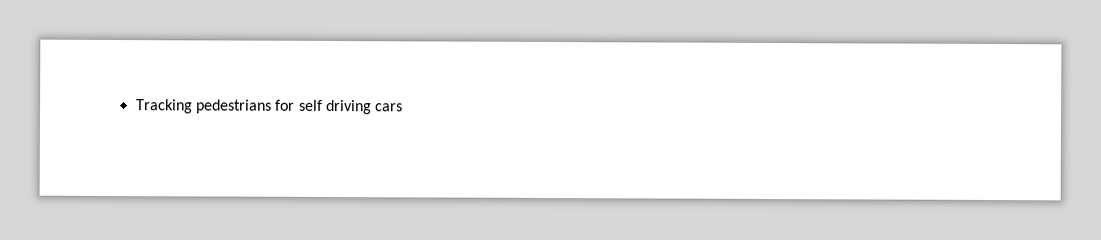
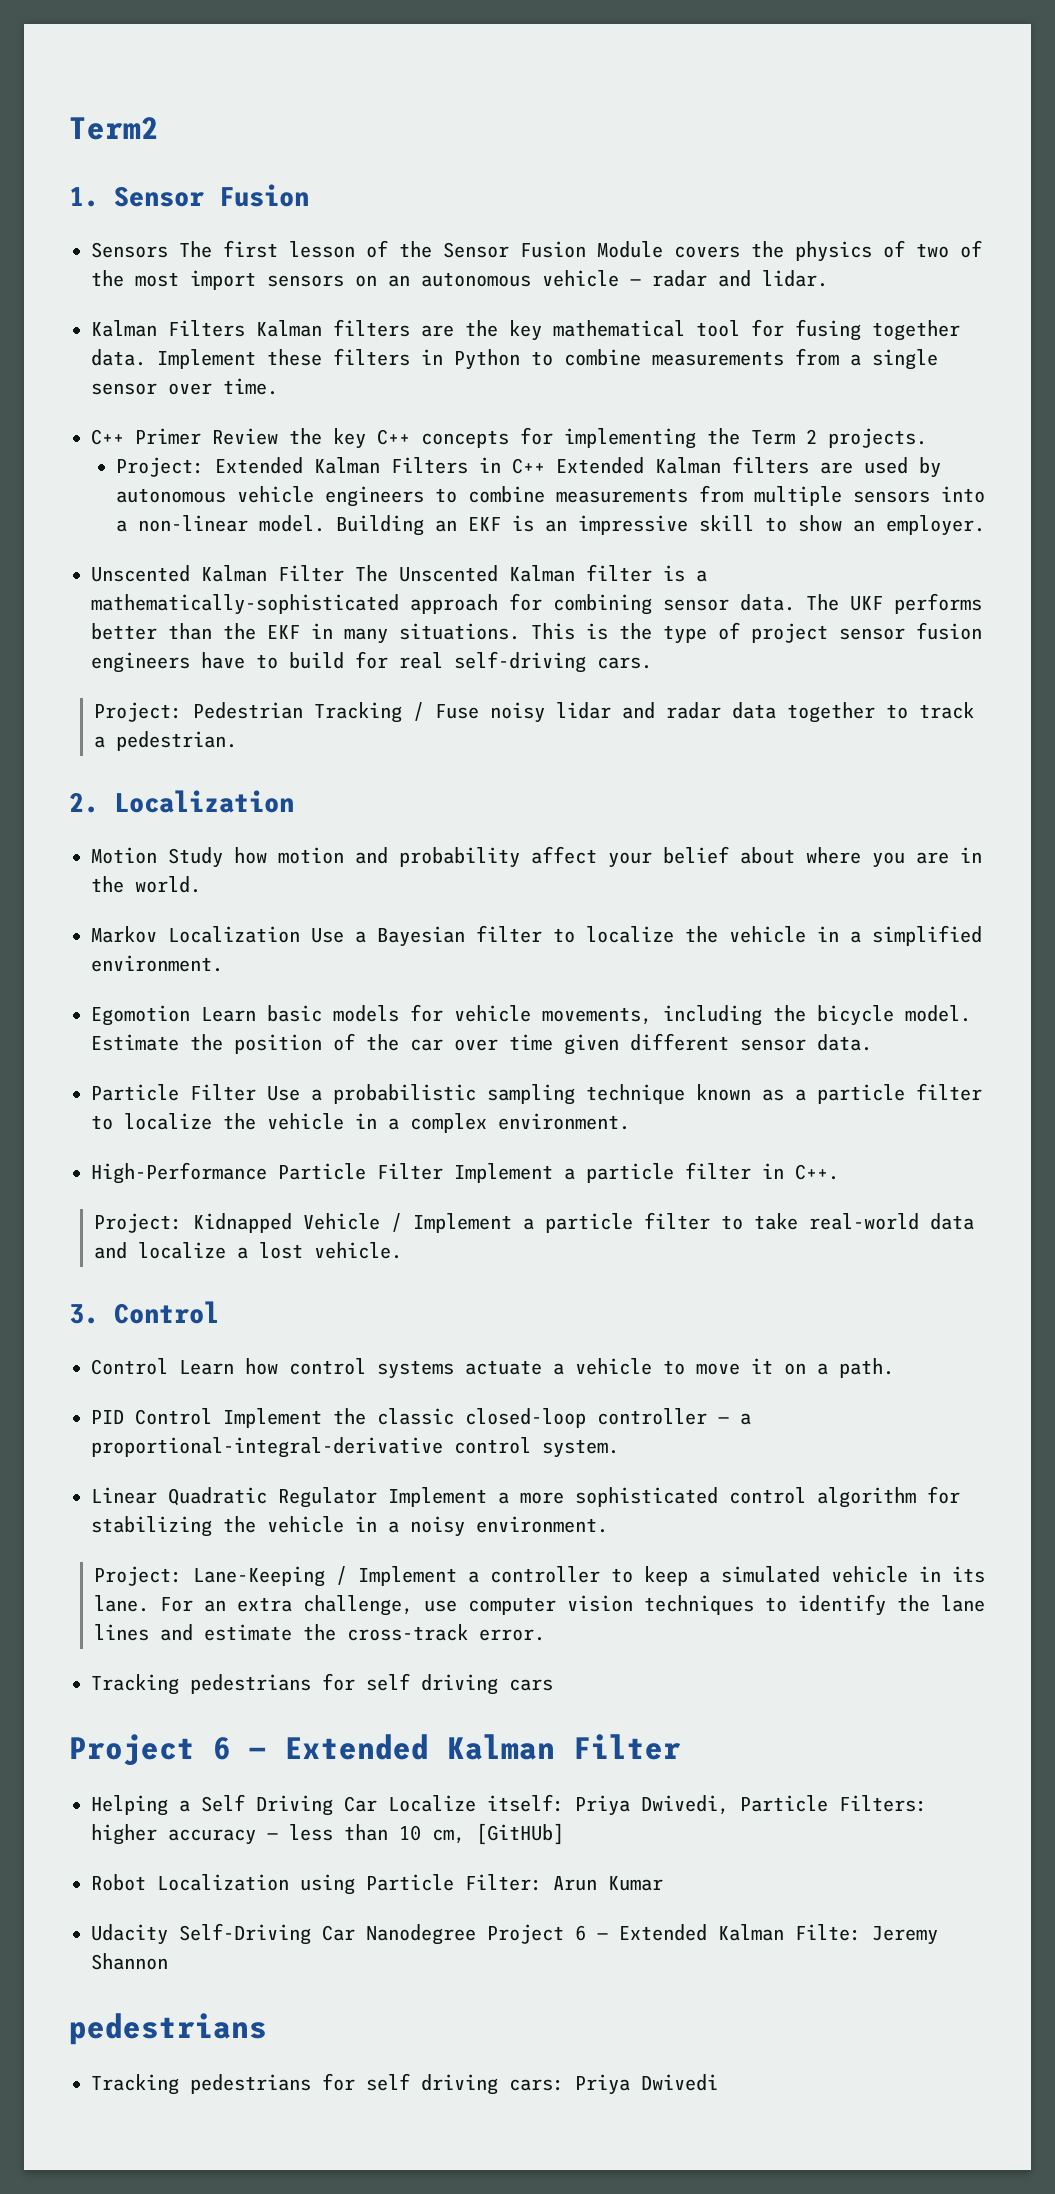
(135, 106) none -> [69,117,159,140] [69,184,309,207] [91,240,982,262] [91,270,828,290] [91,319,960,341] [91,348,938,370] [91,378,278,395] [91,427,927,449] [116,456,942,478] [116,485,986,507] [116,515,986,536] [91,564,707,582] [91,593,982,615] [91,622,982,644] [91,651,652,673] [94,702,975,723] [94,731,238,751] [69,790,294,813] [91,846,982,868] [91,876,201,893] [91,925,982,947] [91,955,223,972] [91,1004,971,1026] [91,1033,872,1055] [91,1083,982,1105] [91,1113,630,1133] [91,1162,839,1184] [94,1212,975,1233] [94,1242,403,1259] [69,1301,219,1324] [91,1358,894,1379] [91,1408,751,1428] [91,1437,619,1458] [91,1486,960,1508] [91,1516,608,1537] [94,1566,986,1587] [94,1594,986,1616] [94,1624,546,1641] Term2 // 1. Sensor Fusion // Sensors The first lesson of the Sensor Fusion Module covers the physics of two of the most import sensors on an autonomous vehicle — radar and lidar. // Kalman Filters Kalman filters are the key mathematical tool for fusing together data. Implement these filters in Python to combine measurements from a single sensor over time. // C++ Primer Review the key C++ concepts for implementing the Term 2 projects. // Project: Extended Kalman Filters in C++ Extended Kalman filters are used by autonomous vehicle engineers to combine measurements from multiple sensors into a non-linear model. Building an EKF is an impressive skill to show an employer. // Unscented Kalman Filter The Unscented Kalman filter is a mathematically-sophisticated approach for combining sensor data. The UKF performs better than the EKF in many situations. This is the type of project sensor fusion engineers have to build for real self-driving cars. // Project: Pedestrian Tracking / Fuse noisy lidar and radar data together to track a pedestrian. // 2. Localization // Motion Study how motion and probability affect your belief about where you are in the world. // Markov Localization Use a Bayesian filter to localize the vehicle in a simplified environment. // Egomotion Learn basic models for vehicle movements, including the bicycle model. Estimate the position of the car over time given different sensor data. // Particle Filter Use a probabilistic sampling technique known as a particle filter to localize the vehicle in a complex environment. // High-Performance Particle Filter Implement a particle filter in C++. // Project: Kidnapped Vehicle / Implement a particle filter to take real-world data and localize a lost vehicle. // 3. Control // Control Learn how control systems actuate a vehicle to move it on a path. // PID Control Implement the classic closed-loop controller — a proportional-integral-derivative control system. // Linear Quadratic Regulator Implement a more sophisticated control algorithm for stabilizing the vehicle in a noisy environment. // Project: Lane-Keeping / Implement a controller to keep a simulated vehicle in its lane. For an extra challenge, use computer vision techniques to identify the lane lines and estimate the cross-track error. //
(404, 107) none -> [69,1734,681,1765] [91,1794,927,1816] [91,1823,564,1845] [91,1874,663,1895] [91,1923,938,1945] [91,1953,168,1970] [69,2013,267,2045] [91,2073,718,2095] // Project 6 — Extended Kalman Filter // Helping a Self Driving Car Localize itself: Priya Dwivedi, Particle Filters: higher accuracy — less than 10 cm, [GitHUb] // Robot Localization using Particle Filter: Arun Kumar // Udacity Self-Driving Car Nanodegree Project 6 — Extended Kalman Filte: Jeremy Shannon // pedestrians // Tracking pedestrians for self driving cars: Priya Dwivedi

